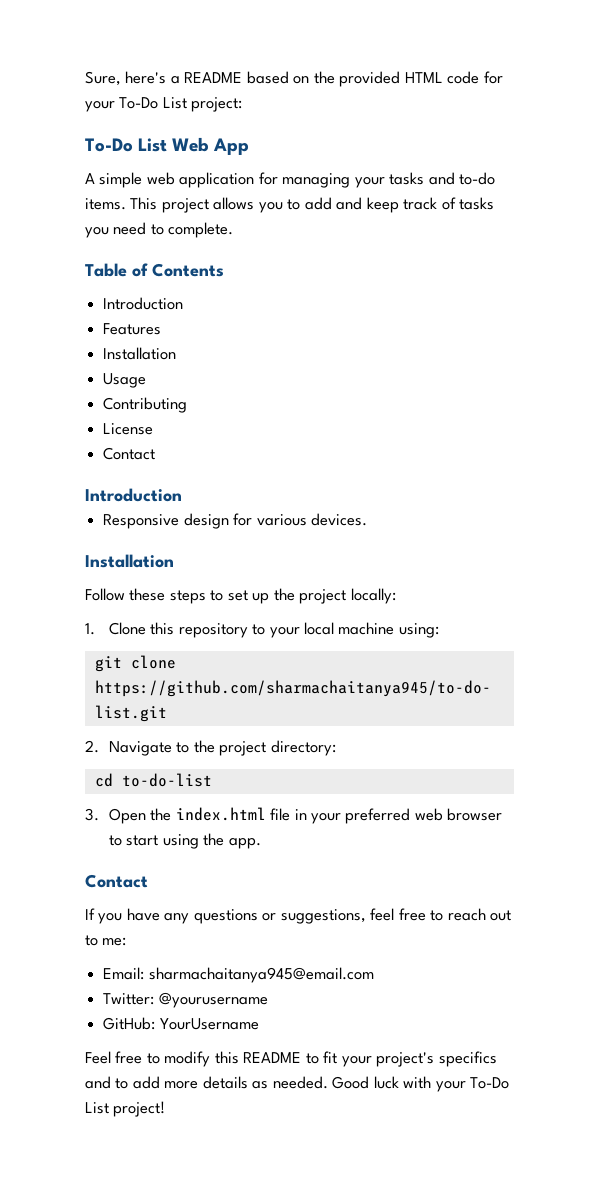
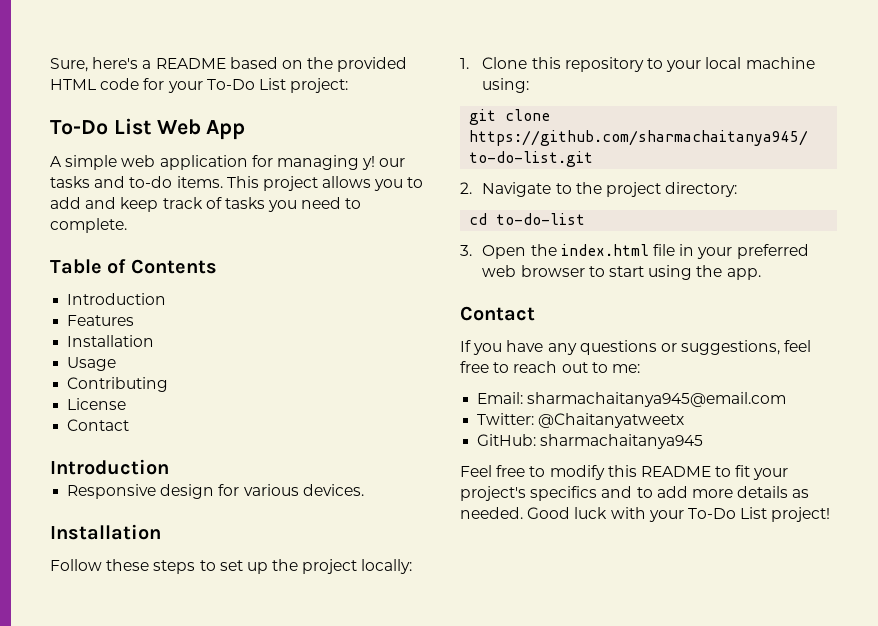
[354,177,385,188] your -> [362,156,406,170] y! our
[158,992,268,1008] @yourusername -> [538,413,685,428] @Chaitanyatweetx
[159,1018,259,1030] YourUsername -> [540,434,704,449] sharmachaitanya945

